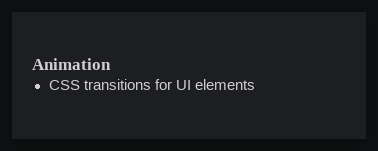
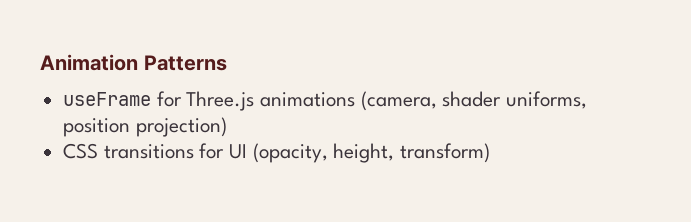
(111, 64) none -> [143,55,227,71] [63,91,588,111] [63,117,227,137] Patterns // useFrame for Three.js animations (camera, shader uniforms, position projection)
[194,79,255,90] elements -> [252,143,491,163] (opacity, height, transform)

